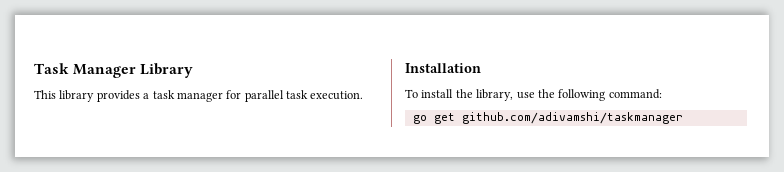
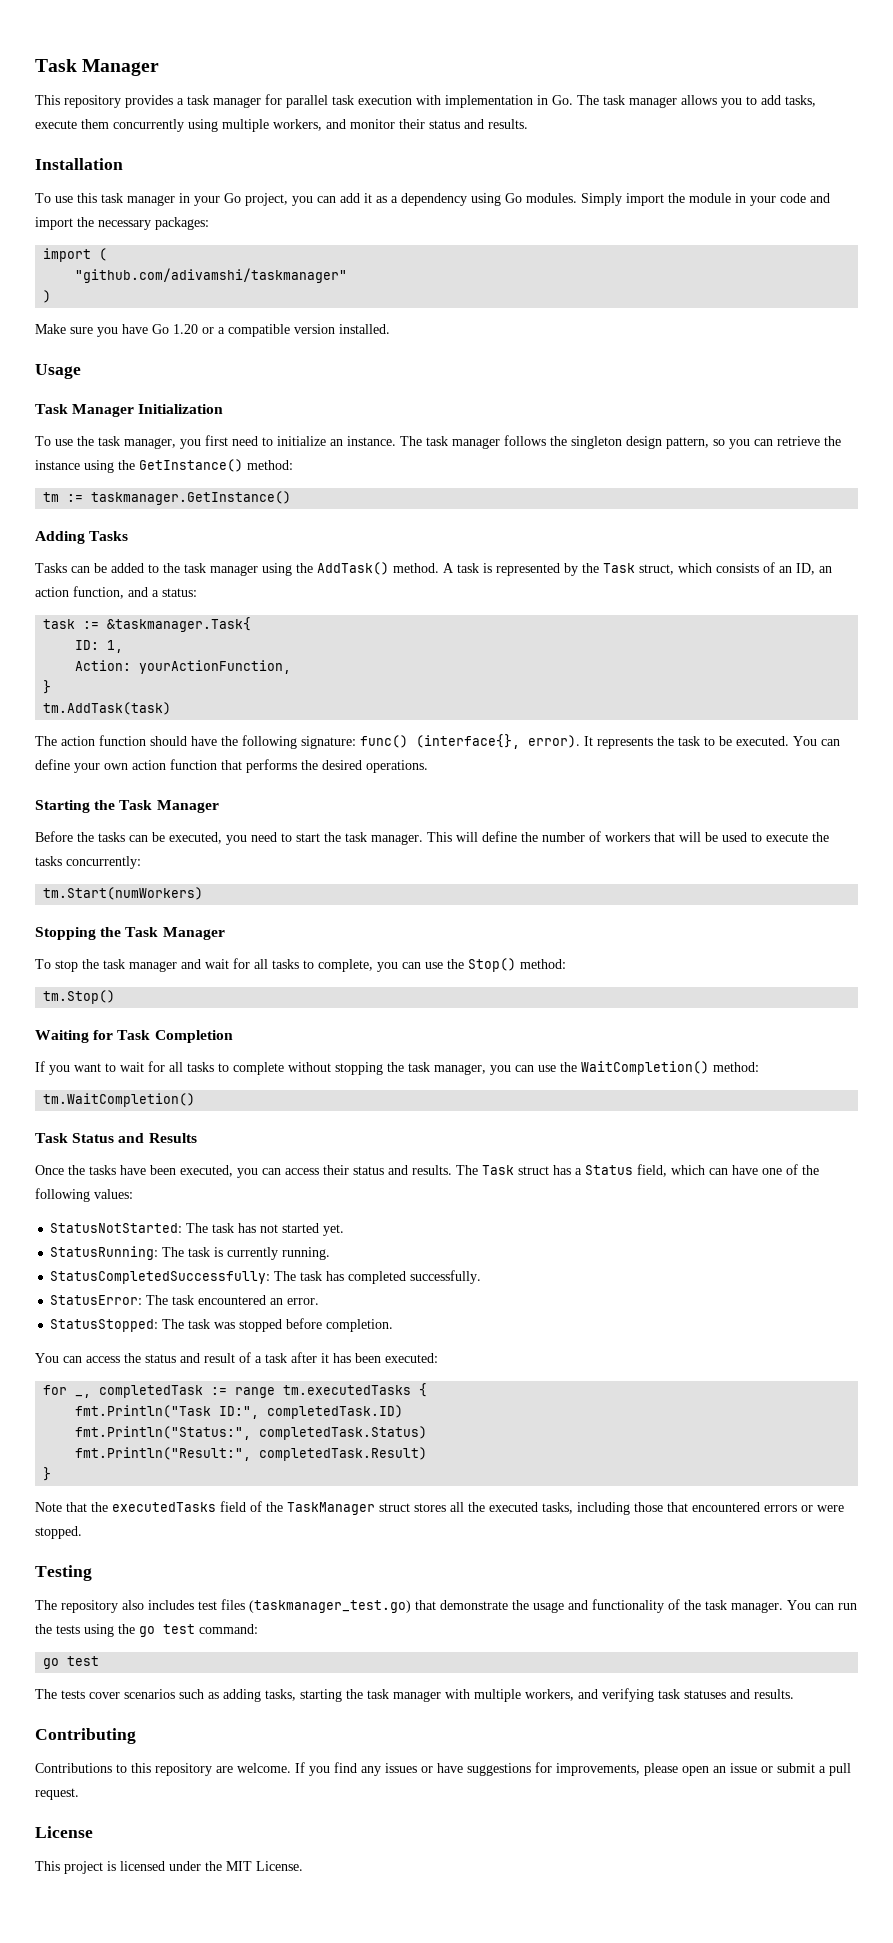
[34,63,194,78] [34,90,95,102] Task Manager Library // This library -> [35,59,160,76] [35,95,121,108] Task Manager // This repository
[310,91,364,100] [405,63,481,73] [405,89,662,101] [412,112,683,124] execution. // Installation // To install the library, use the following command: // go get github.com/adivamshi/taskmanager -> [358,95,816,108] [35,119,528,132] [35,158,123,170] [35,193,830,206] [35,217,209,230] [43,248,108,262] [75,268,348,283] [43,290,52,303] [35,324,390,337] [35,364,81,379] [35,404,224,417] [35,435,841,449] [35,459,293,473] [43,491,292,505] [35,531,129,544] [35,562,832,576] [35,586,197,599] [43,617,252,632] [75,640,124,653] [75,660,292,674] [43,680,52,694] [43,702,172,715] [35,734,840,749] [35,759,428,773] [35,800,219,813] [35,831,829,845] [35,856,141,869] [43,887,204,900] [35,927,225,940] [35,958,566,972] [43,990,116,1004] [35,1030,233,1043] [35,1061,759,1075] [43,1093,196,1107] [35,1133,197,1143] [35,1164,819,1178] [35,1188,133,1202] [50,1223,345,1236] [50,1246,331,1260] [50,1270,482,1284] [50,1295,320,1305] [50,1318,394,1332] [35,1352,438,1363] [43,1383,428,1398] [75,1405,404,1419] [75,1426,428,1440] [75,1447,428,1461] [43,1467,52,1481] [35,1501,844,1515] [35,1526,82,1539] [35,1565,92,1581] [35,1599,857,1613] [35,1624,258,1637] [43,1656,100,1669] [35,1688,794,1702] [35,1728,136,1744] [35,1762,851,1776] [35,1788,79,1800] [35,1826,93,1838] [35,1861,303,1874] execution with implementation in Go. The task manager allows you to add tasks, execute them concurrently using multiple workers, and monitor their status and results. // Installation // To use this task manager in your Go project, you can add it as a dependency using Go modules. Simply import the module in your code and import the necessary packages: // import ( // "github.com/adivamshi/taskmanager" // ) // Make sure you have Go 1.20 or a compatible version installed. // Usage // Task Manager Initialization // To use the task manager, you first need to initialize an instance. The task manager follows the singleton design pattern, so you can retrieve the instance using the GetInstance() method: // tm := taskmanager.GetInstance() // Adding Tasks // Tasks can be added to the task manager using the AddTask() method. A task is represented by the Task struct, which consists of an ID, an action function, and a status: // task := &taskmanager.Task{ // ID: 1, // Action: yourActionFunction, // } // tm.AddTask(task) // The action function should have the following signature: func() (interface{}, error). It represents the task to be executed. You can define your own action function that performs the desired operations. // Starting the Task Manager // Before the tasks can be executed, you need to start the task manager. This will define the number of workers that will be used to execute the tasks concurrently: // tm.Start(numWorkers) // Stopping the Task Manager // To stop the task manager and wait for all tasks to complete, you can use the Stop() method: // tm.Stop() // Waiting for Task Completion // If you want to wait for all tasks to complete without stopping the task manager, you can use the WaitCompletion() method: // tm.WaitCompletion() // Task Status and Results // Once the tasks have been executed, you can access their status and results. The Task struct has a Status field, which can have one of the following values: // StatusNotStarted: The task has not started yet. // StatusRunning: The task is currently running. // StatusCompletedSuccessfully: The task has completed successfully. // StatusError: The task encountered an error. // StatusStopped: The task was stopped before completion. // You can access the status and result of a task after it has been executed: // for _, completedTask := range tm.executedTasks { // fmt.Println("Task ID:", completedTask.ID) // fmt.Println("Status:", completedTask.Status) // fmt.Println("Result:", completedTask.Result) // } // Note that the executedTasks field of the TaskManager struct stores all the executed tasks, including those that encountered errors or were stopped. // Testing // The repository also includes test files (taskmanager_test.go) that demonstrate the usage and functionality of the task manager. You can run the tests using the go test command: // go test // The tests cover scenarios such as adding tasks, starting the task manager with multiple workers, and verifying task statuses and results. // Contributing // Contributions to this repository are welcome. If you find any issues or have suggestions for improvements, please open an issue or submit a pull request. // License // This project is licensed under the MIT License.

